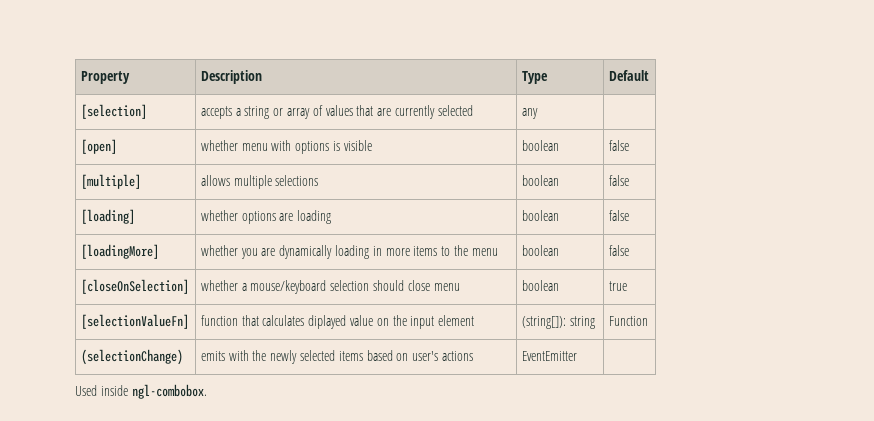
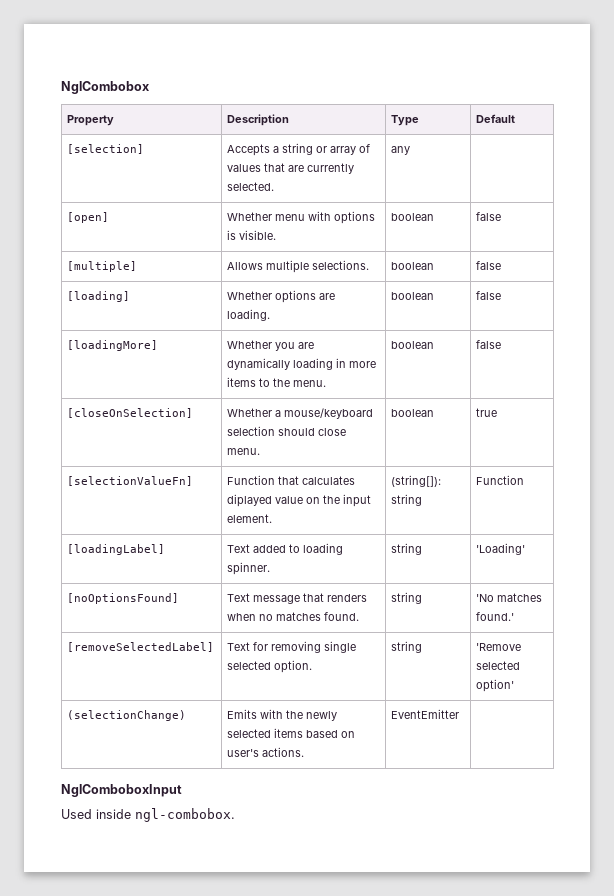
(80, 77) none -> [61,81,149,94] NglCombobox //
[200,106,232,119] accepts -> [227,144,271,156] Accepts
[437,105,473,116] selected -> [227,182,275,191] selected.
[200,140,238,151] whether -> [227,212,273,221] Whether
[343,140,372,151] visible -> [239,230,277,240] visible.
[200,175,319,189] allows multiple selections -> [227,260,370,273] Allows multiple selections.
[200,210,238,221] whether -> [227,291,273,300] Whether
[297,210,332,224] loading -> [227,309,271,321] loading.
[200,245,238,256] whether -> [227,340,273,349] Whether
[471,248,498,256] menu -> [293,380,327,387] menu.
[200,280,238,291] whether -> [227,408,273,417] Whether
[433,283,460,291] menu -> [227,448,261,455] menu.
[200,315,238,326] function -> [227,475,276,485] Function
[438,315,475,326] element -> [227,514,273,523] element.
(648, 321) none -> [67,544,166,555] [227,543,344,555] [227,562,271,575] [391,543,423,555] [476,543,526,555] [67,593,180,604] [227,593,368,604] [227,612,360,621] [391,592,423,604] [476,593,543,602] [476,612,515,621] [67,642,215,652] [227,641,357,653] [227,660,313,673] [391,641,423,653] [476,643,522,651] [476,661,521,670] [476,679,515,692] // [loadingLabel] | Text added to loading spinner. | string | 'Loading' // [noOptionsFound] | Text message that renders when no matches found. | string | 'No matches found.' // [removeSelectedLabel] | Text for removing single selected option. | string | 'Remove selected option'
[200,351,225,361] emits -> [227,709,258,719] Emits
[441,351,473,361] actions -> [262,747,305,757] actions.
(577, 356) none -> [61,784,182,797] // NglComboboxInput

